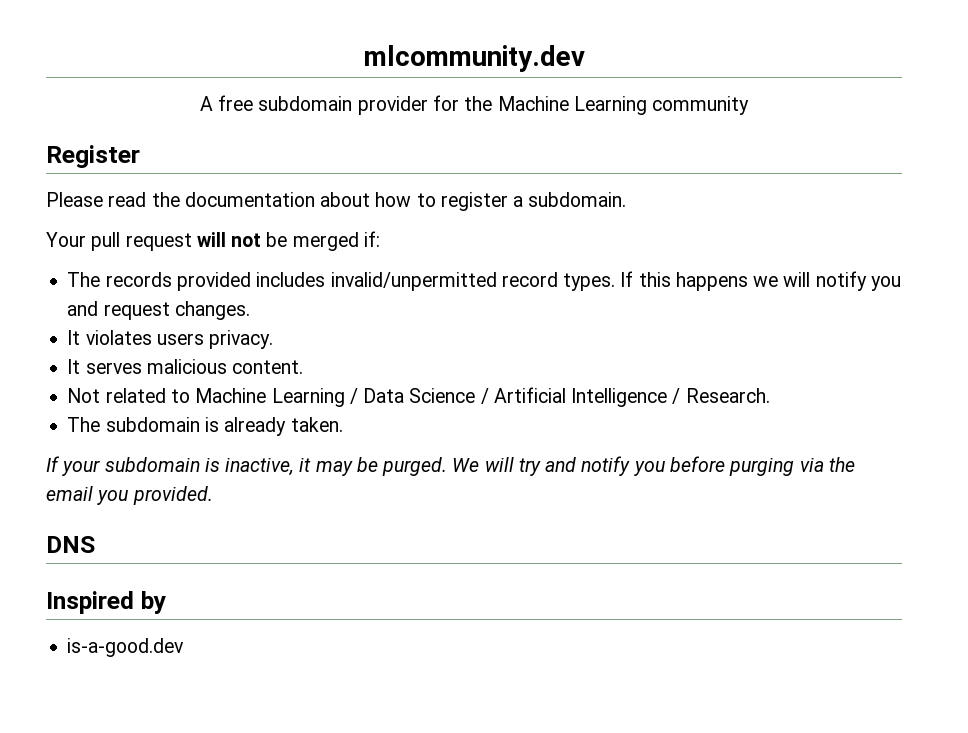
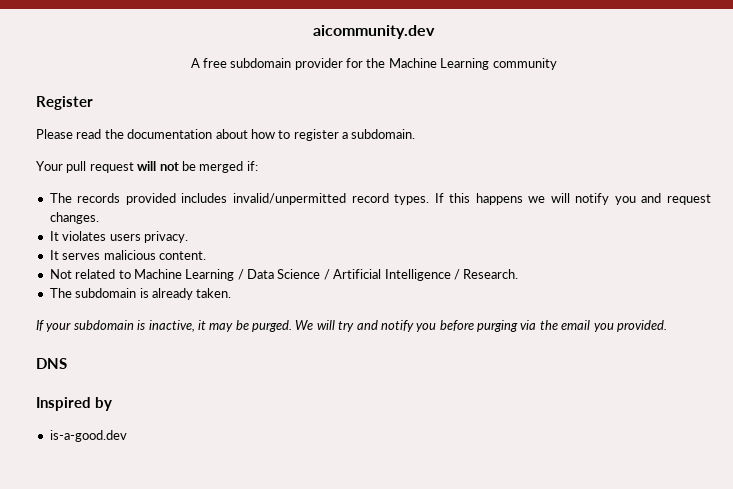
[363,45,585,72] mlcommunity.dev -> [313,25,435,39] aicommunity.dev

